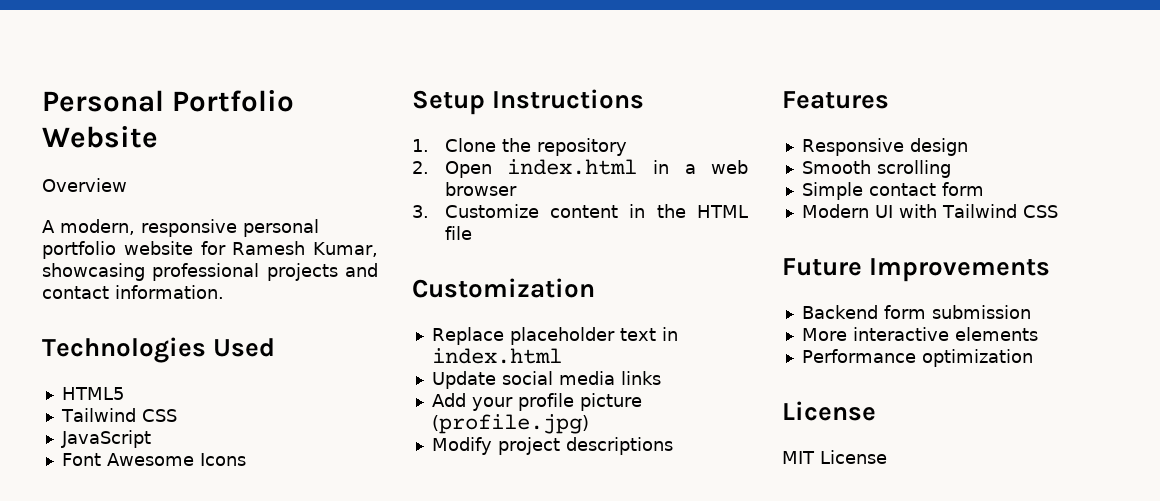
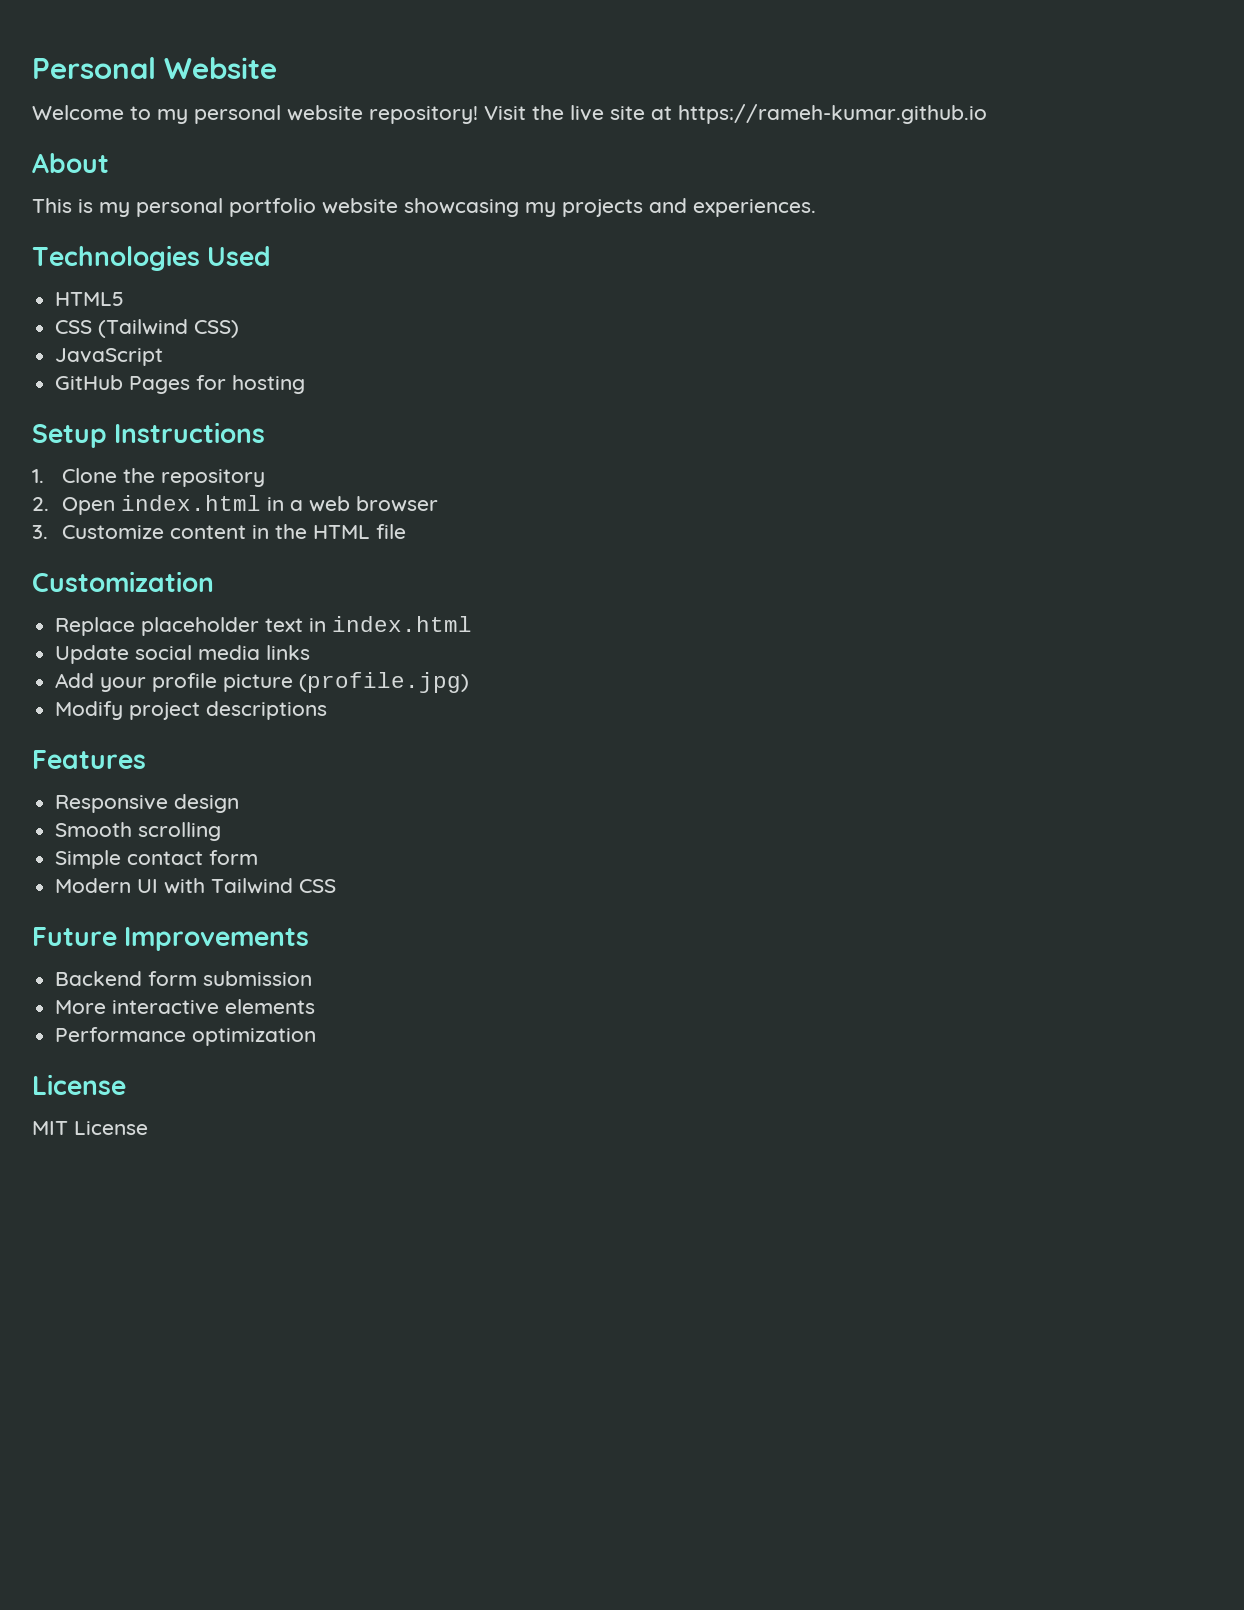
[171,90,294,112] Portfolio -> (156, 68) none
[42,178,127,192] [42,219,319,237] [42,241,379,259] [42,263,378,281] [42,285,224,299] Overview // A modern, responsive personal portfolio website for Ramesh Kumar, showcasing professional projects and contact information. -> [32,104,987,124] [32,153,109,173] [32,198,816,217] Welcome to my personal website repository! Visit the live site at https://rameh-kumar.github.io // About // This is my personal portfolio website showcasing my projects and experiences.
[60,408,177,422] Tailwind CSS -> [55,319,240,338] CSS (Tailwind CSS)
[61,453,246,466] Font Awesome Icons -> [55,375,306,394] GitHub Pages for hosting

